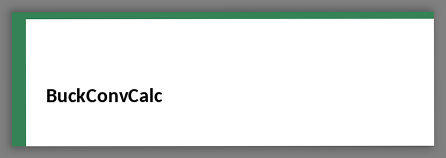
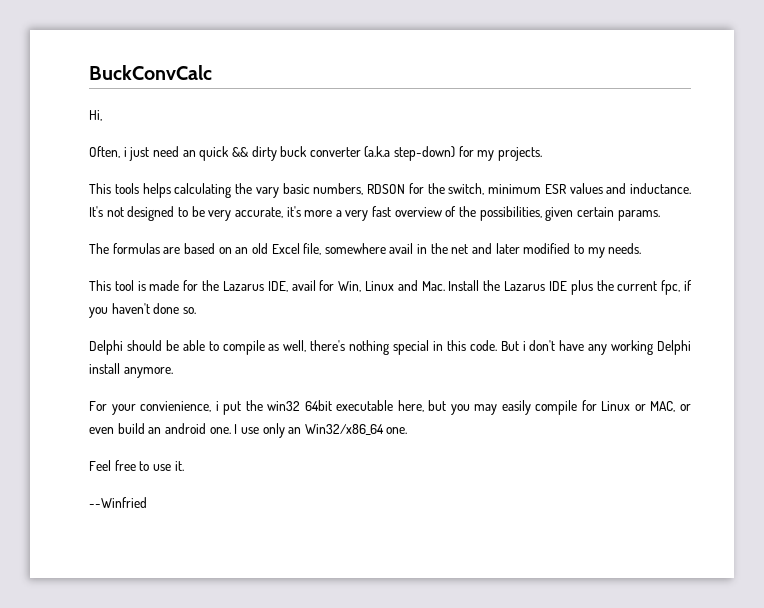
(164, 95) none -> [89,110,102,121] [89,146,543,161] [89,183,691,198] [89,206,660,221] [89,243,642,258] [89,280,693,295] [89,303,196,318] [89,340,691,355] [89,363,173,378] [89,400,691,415] [89,423,408,438] [89,460,184,471] [89,497,147,508] // Hi, // Often, i just need an quick && dirty buck converter (a.k.a step-down) for my projects. // This tools helps calculating the vary basic numbers, RDSON for the switch, minimum ESR values and inductance. It's not designed to be very accurate, it's more a very fast overview of the possibilities, given certain params. // The formulas are based on an old Excel file, somewhere avail in the net and later modified to my needs. // This tool is made for the Lazarus IDE, avail for Win, Linux and Mac. Install the Lazarus IDE plus the current fpc, if you haven't done so. // Delphi should be able to compile as well, there's nothing special in this code. But i don't have any working Delphi install anymore. // For your convienience, i put the win32 64bit executable here, but you may easily compile for Linux or MAC, or even build an android one. I use only an Win32/x86_64 one. // Feel free to use it. // --Winfried

